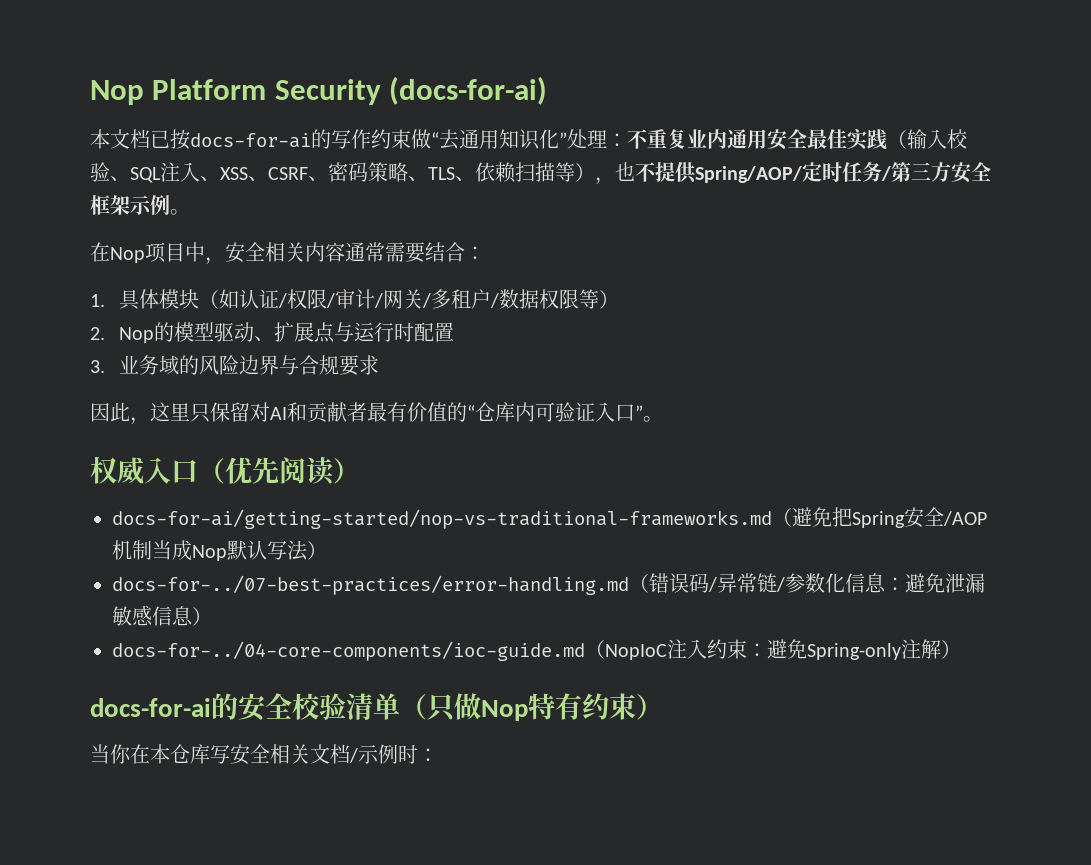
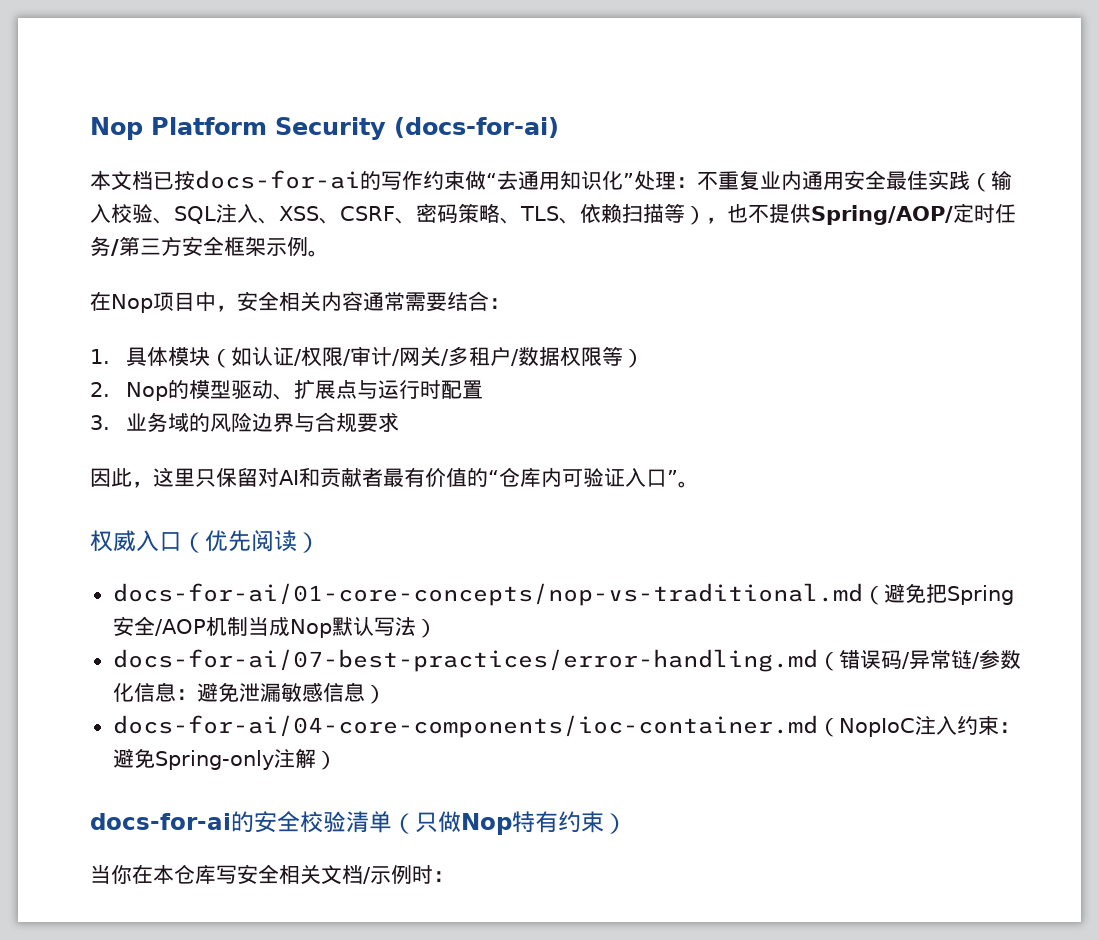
[112,509,772,529] docs-for-ai/getting-started/nop-vs-traditional-frameworks.md -> [112,583,863,606] docs-for-ai/01-core-concepts/nop-vs-traditional.md
[112,575,629,595] docs-for-../07-best-practices/error-handling.md -> [112,649,818,672] docs-for-ai/07-best-practices/error-handling.md
[112,641,585,661] docs-for-../04-core-components/ioc-guide.md -> [112,715,818,738] docs-for-ai/04-core-components/ioc-container.md

